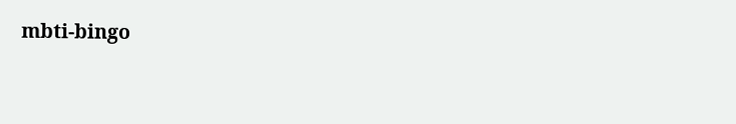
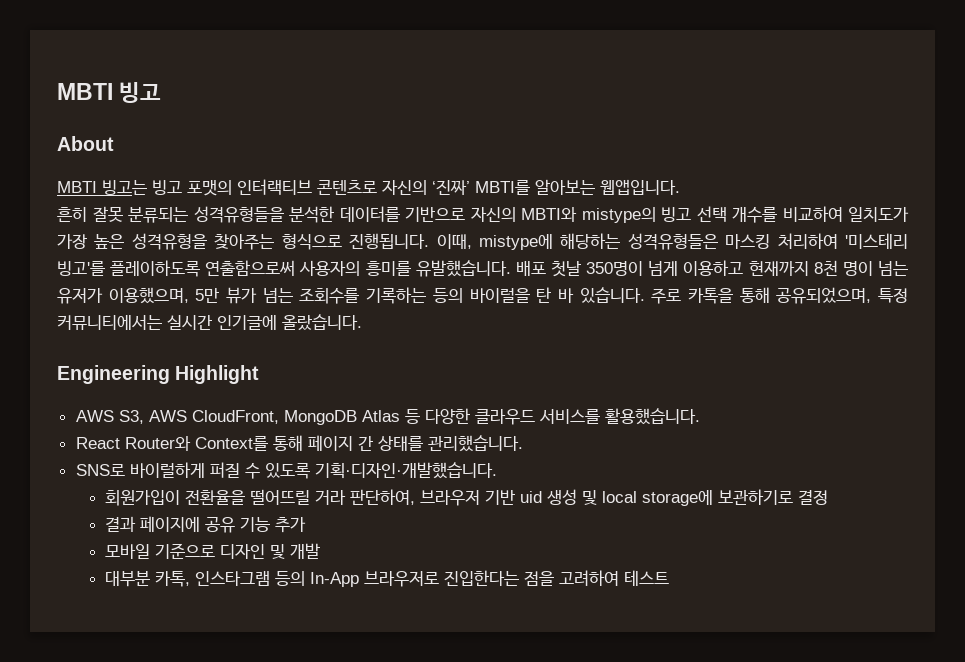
[21,22,131,45] mbti-bingo -> [57,82,162,103] [57,136,114,151] [57,179,680,196] [57,206,909,223] [57,233,908,250] [57,260,908,277] [57,287,908,304] [57,314,362,331] [57,365,260,384] [75,408,700,425] [75,435,523,452] [75,462,497,479] [105,489,829,506] [105,516,307,533] [105,543,321,559] [105,570,670,587] MBTI 빙고 // About // MBTI 빙고는 빙고 포맷의 인터랙티브 콘텐츠로 자신의 ‘진짜’ MBTI를 알아보는 웹앱입니다. // 흔히 잘못 분류되는 성격유형들을 분석한 데이터를 기반으로 자신의 MBTI와 mistype의 빙고 선택 개수를 비교하여 일치도가 가장 높은 성격유형을 찾아주는 형식으로 진행됩니다. 이때, mistype에 해당하는 성격유형들은 마스킹 처리하여 '미스테리 빙고'를 플레이하도록 연출함으로써 사용자의 흥미를 유발했습니다. 배포 첫날 350명이 넘게 이용하고 현재까지 8천 명이 넘는 유저가 이용했으며, 5만 뷰가 넘는 조회수를 기록하는 등의 바이럴을 탄 바 있습니다. 주로 카톡을 통해 공유되었으며, 특정 커뮤니티에서는 실시간 인기글에 올랐습니다. // Engineering Highlight // AWS S3, AWS CloudFront, MongoDB Atlas 등 다양한 클라우드 서비스를 활용했습니다. // React Router와 Context를 통해 페이지 간 상태를 관리했습니다. // SNS로 바이럴하게 퍼질 수 있도록 기획·디자인·개발했습니다. // 회원가입이 전환율을 떨어뜨릴 거라 판단하여, 브라우저 기반 uid 생성 및 local storage에 보관하기로 결정 // 결과 페이지에 공유 기능 추가 // 모바일 기준으로 디자인 및 개발 // 대부분 카톡, 인스타그램 등의 In-App 브라우저로 진입한다는 점을 고려하여 테스트

